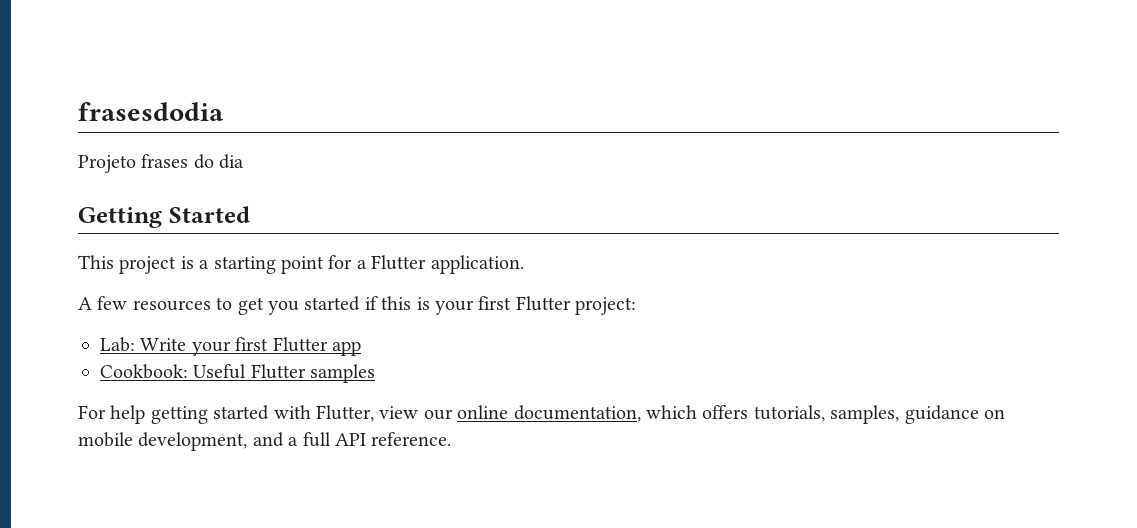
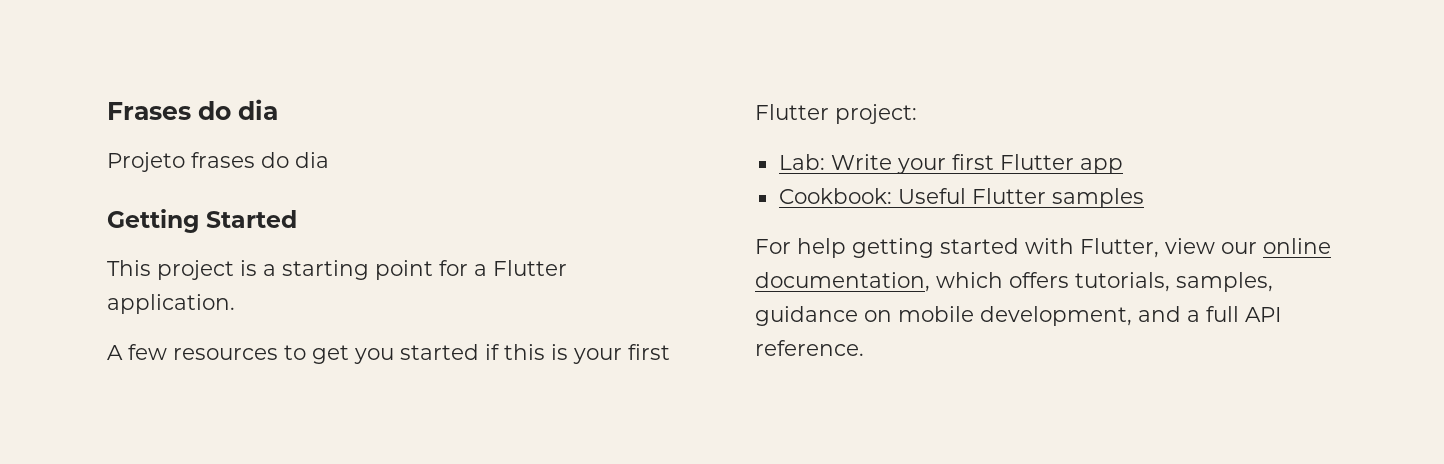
[78,102,224,121] frasesdodia -> [107,99,278,120] Frases do dia

